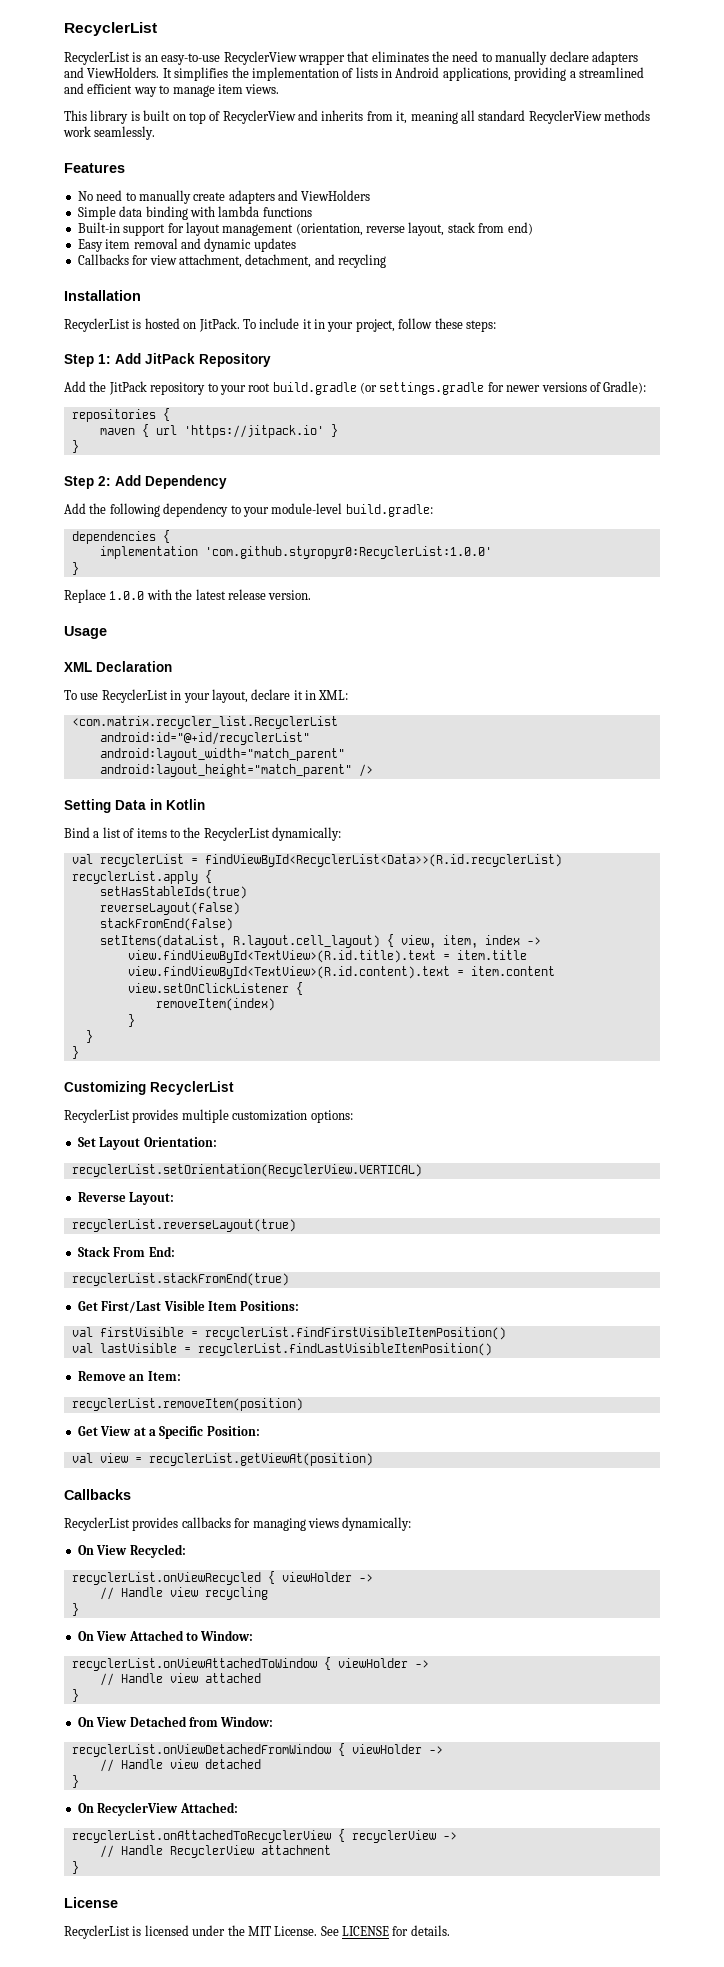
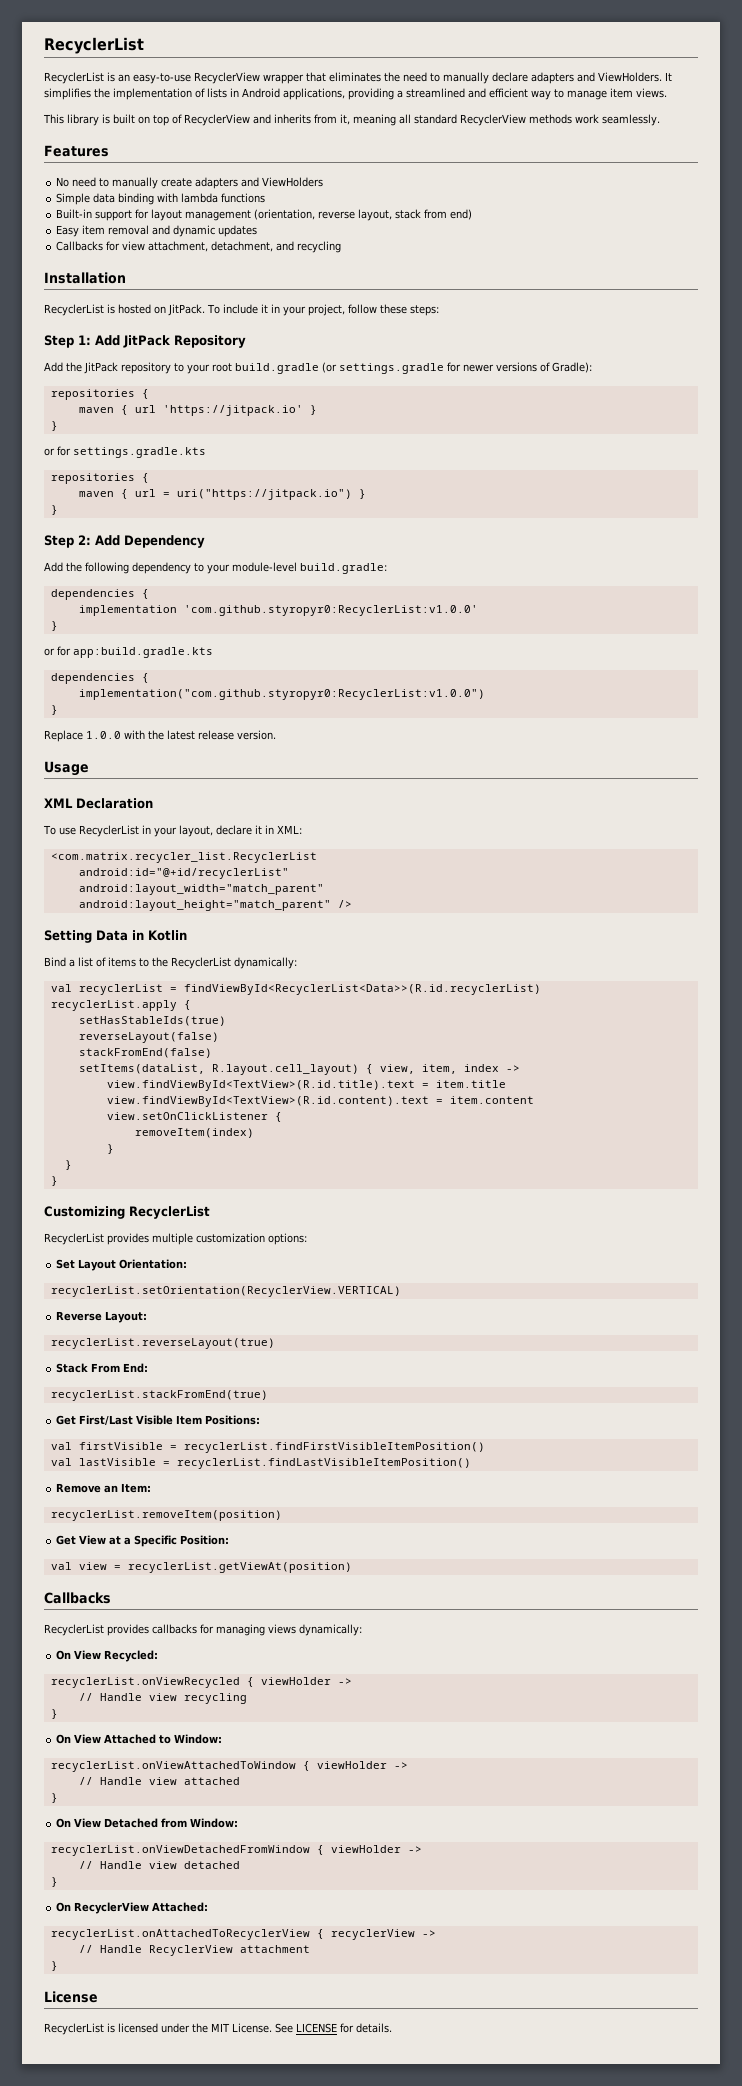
(79, 446) none -> [44,446,206,458] [50,473,149,484] [78,489,366,500] [50,505,58,515] // or for settings.gradle.kts // repositories { // maven { url = uri("https://jitpack.io") } // }
[204,546,492,559] 'com.github.styropyr0:RecyclerList:1.0.0' -> [183,605,478,616] [50,621,58,631] [44,646,213,658] [50,673,149,684] [78,689,485,700] 'com.github.styropyr0:RecyclerList:v1.0.0' // } // or for app:build.gradle.kts // dependencies { // implementation("com.github.styropyr0:RecyclerList:v1.0.0")

